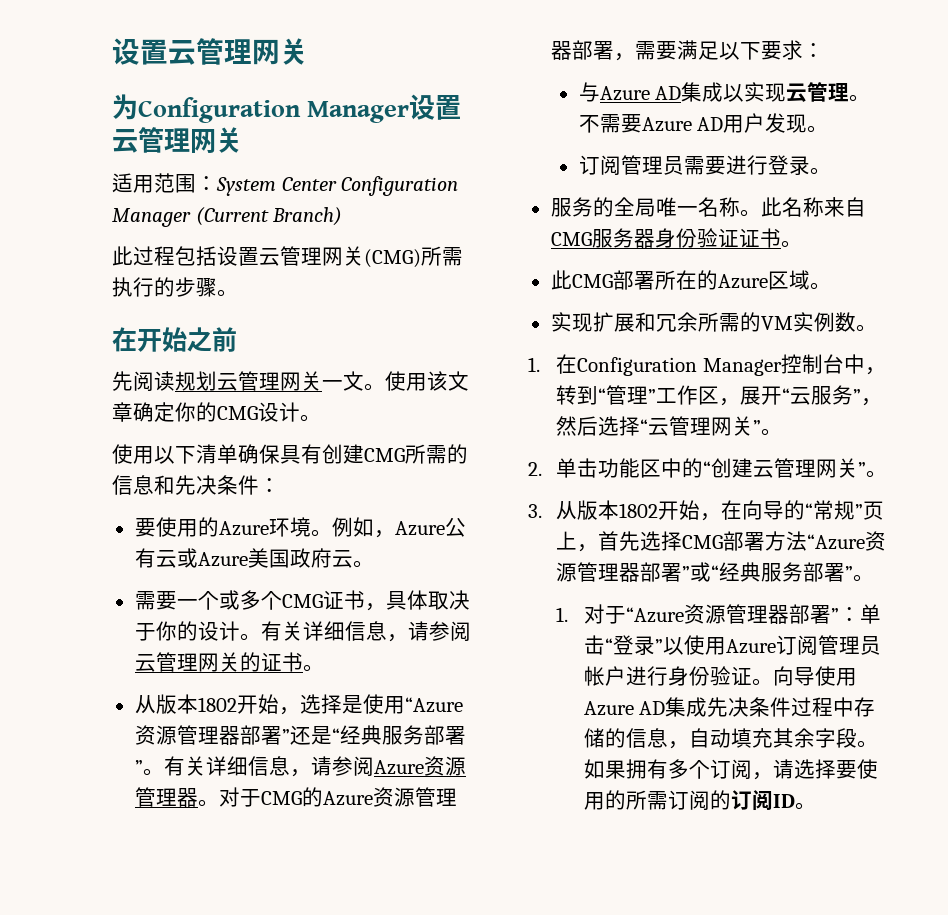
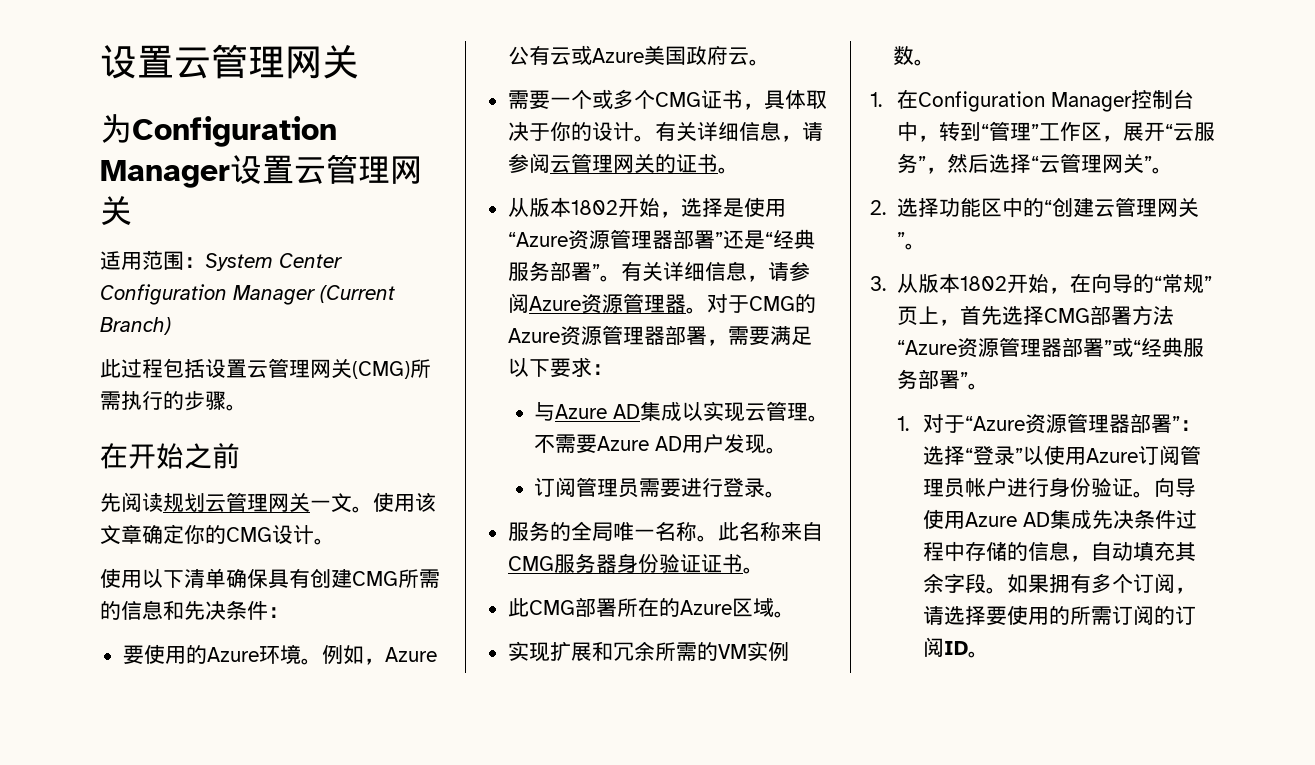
[555,458,598,478] 单击 -> [896,198,939,217] 选择
[859,604,881,624] [583,635,605,655] 单击 -> [923,446,966,465] 选择

